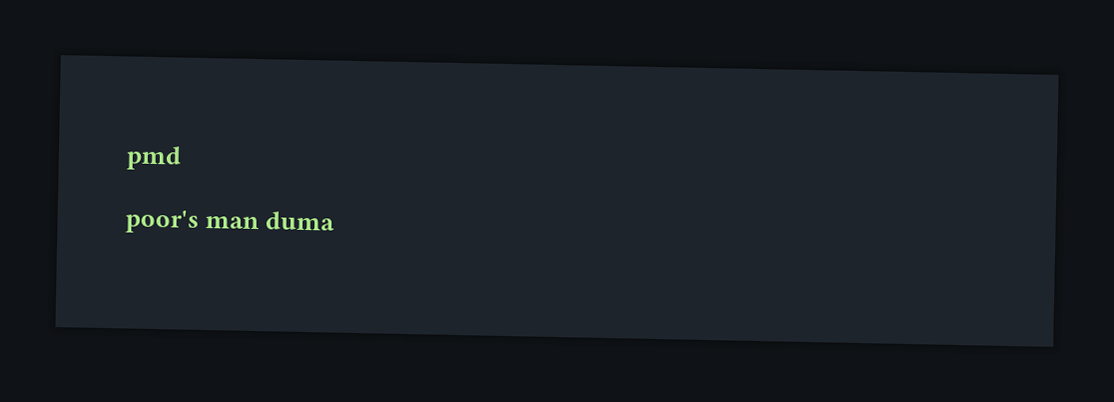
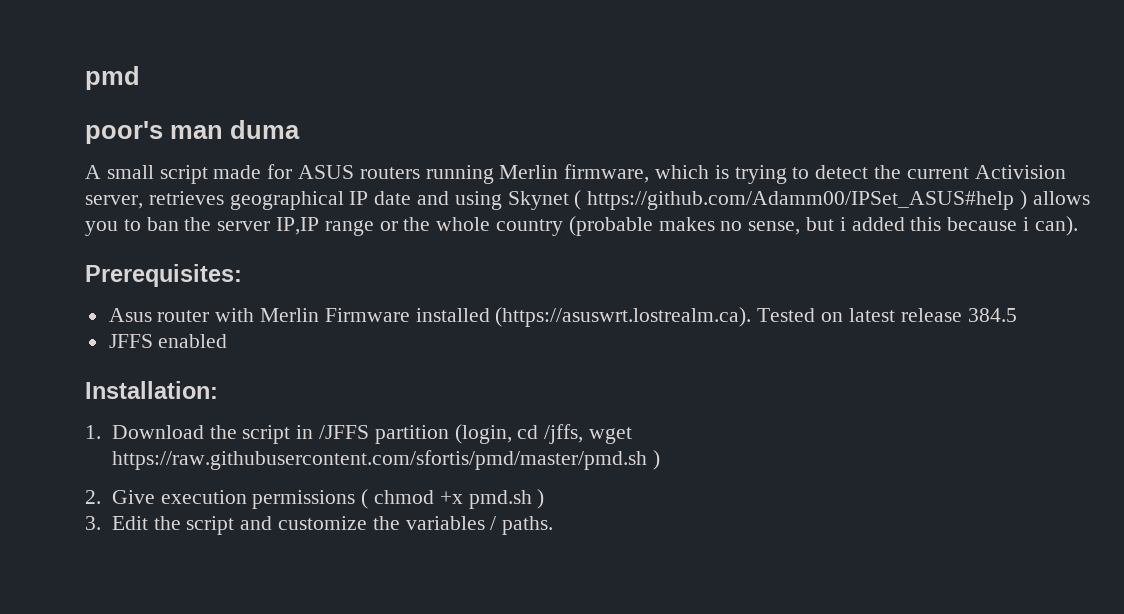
(336, 221) none -> [85,164,1066,184] [85,190,1090,210] [85,216,1078,236] [85,264,242,287] [108,307,1017,327] [108,334,228,348] [85,381,218,399] [85,424,632,444] [111,450,660,470] [85,489,545,509] [85,516,554,535] // A small script made for ASUS routers running Merlin firmware, which is trying to detect the current Activision server, retrieves geographical IP date and using Skynet ( https://github.com/Adamm00/IPSet_ASUS#help ) allows you to ban the server IP,IP range or the whole country (probable makes no sense, but i added this because i can). // Prerequisites: // Asus router with Merlin Firmware installed (https://asuswrt.lostrealm.ca). Tested on latest release 384.5 // JFFS enabled // Installation: // 1. Download the script in /JFFS partition (login, cd /jffs, wget https://raw.githubusercontent.com/sfortis/pmd/master/pmd.sh ) // 2. Give execution permissions ( chmod +x pmd.sh ) // 3. Edit the script and customize the variables / paths.

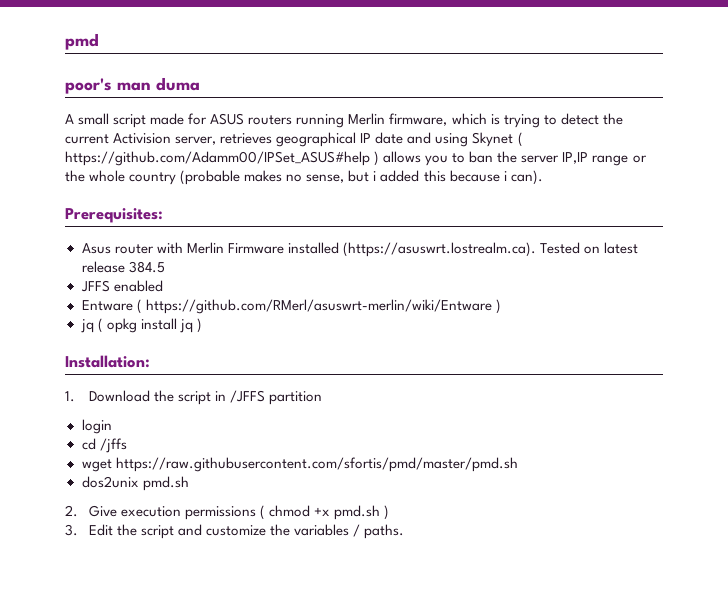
(228, 341) none -> [81,299,501,314] [80,318,202,333] // Entware ( https://github.com/RMerl/asuswrt-merlin/wiki/Entware ) // jq ( opkg install jq )
[454,424,584,444] (login, cd /jffs, -> [81,419,112,434] [81,438,127,453] // login // cd /jffs //
[652,450,660,470] ) -> [81,476,189,491] // dos2unix pmd.sh

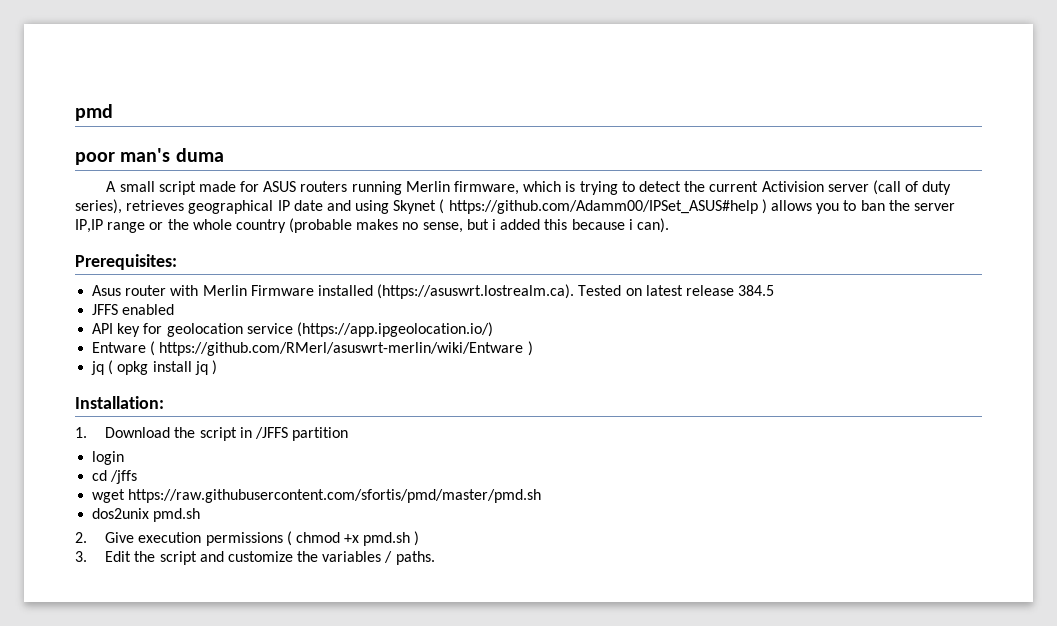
[65,78,151,94] poor's man -> [75,148,171,165] poor man's
[175,136,217,145] server, -> [827,180,952,195] [75,199,122,214] server (call of duty series),
(163, 286) none -> [92,322,493,337] // API key for geolocation service (https://app.ipgeolocation.io/)

